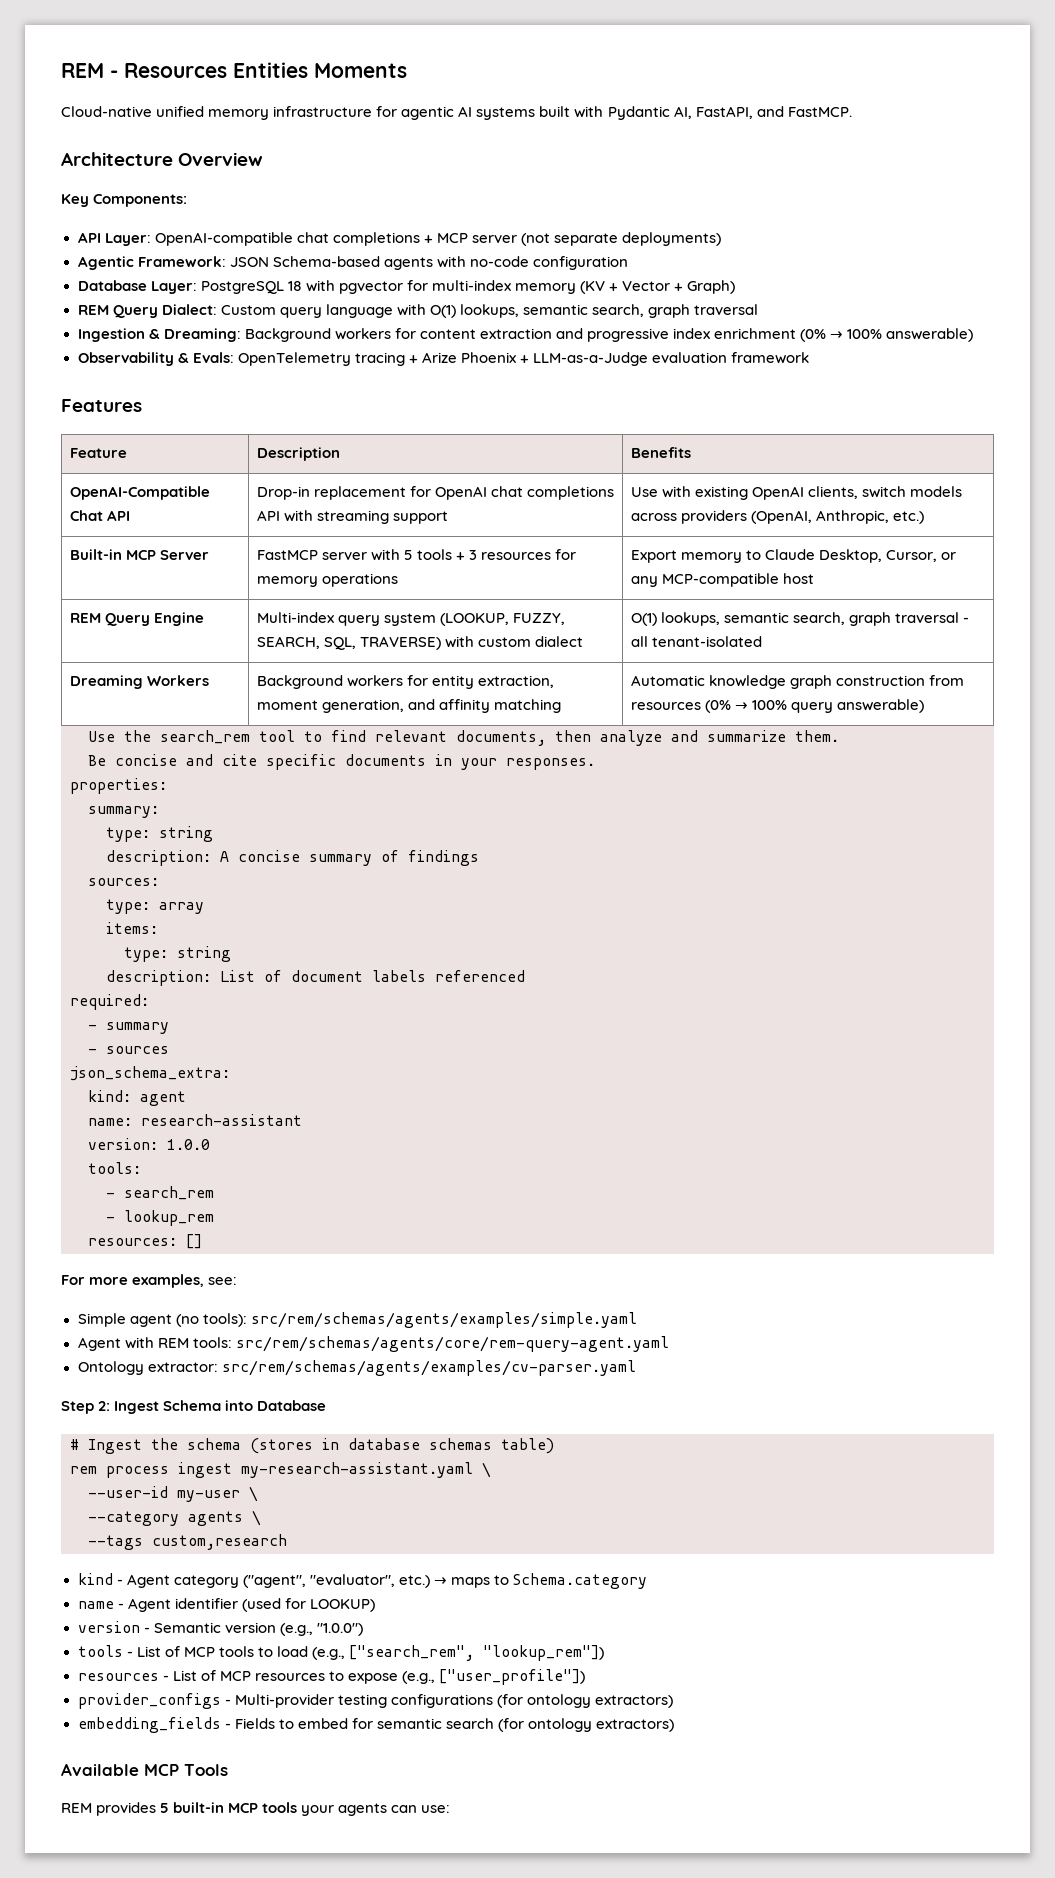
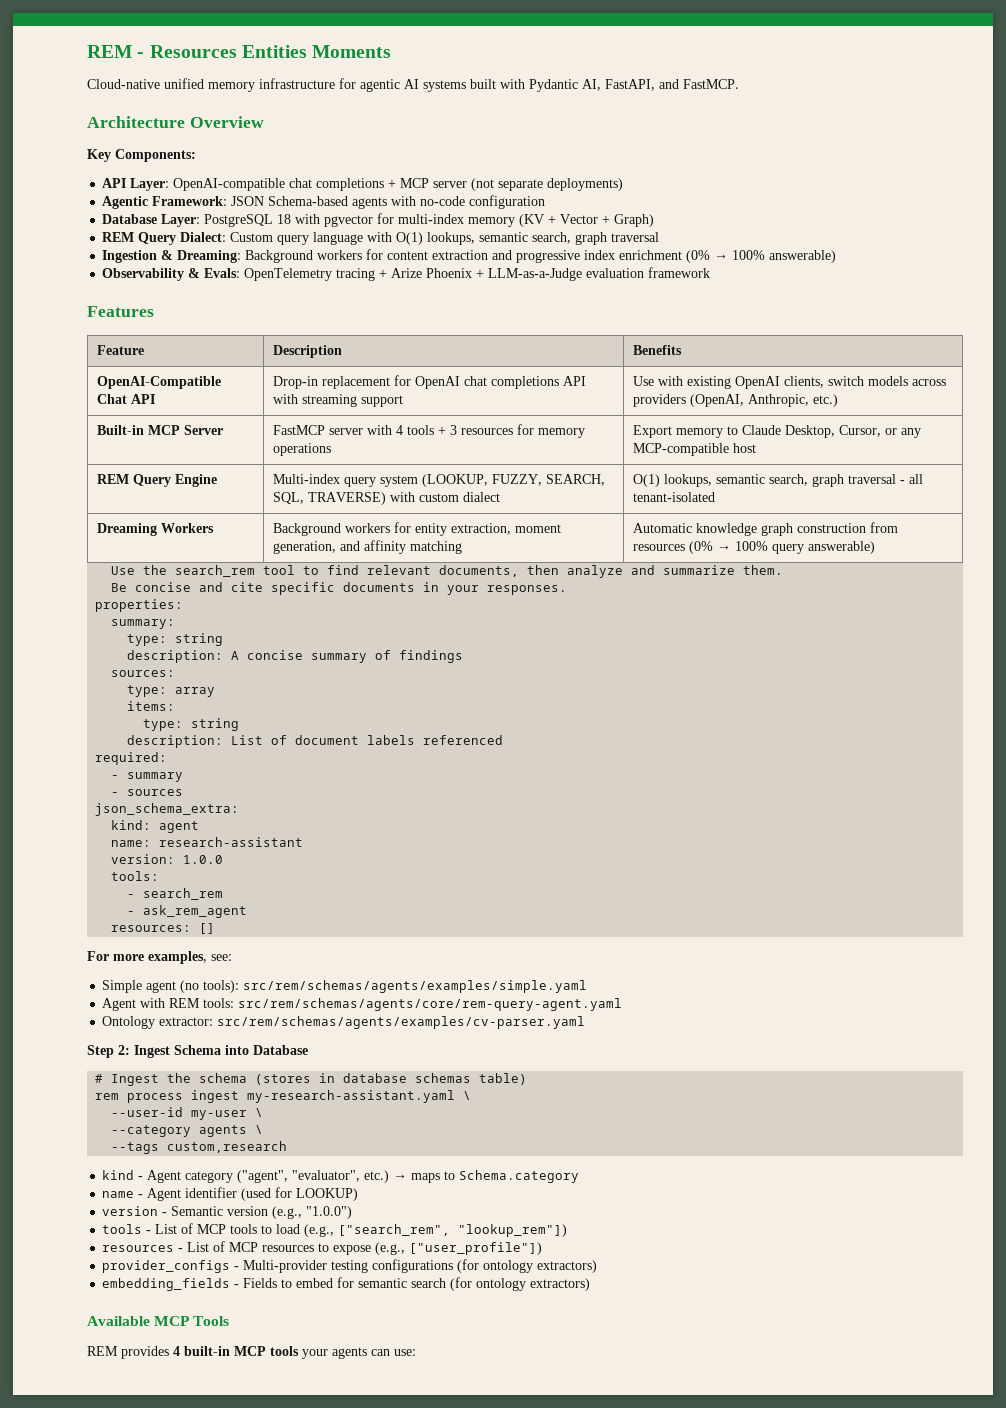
[403,550,413,560] 5 -> [395,425,403,435] 4
[124,1210,214,1226] lookup_rem -> [143,905,248,918] ask_rem_agent
[160,1803,170,1813] 5 -> [173,1346,180,1356] 4

